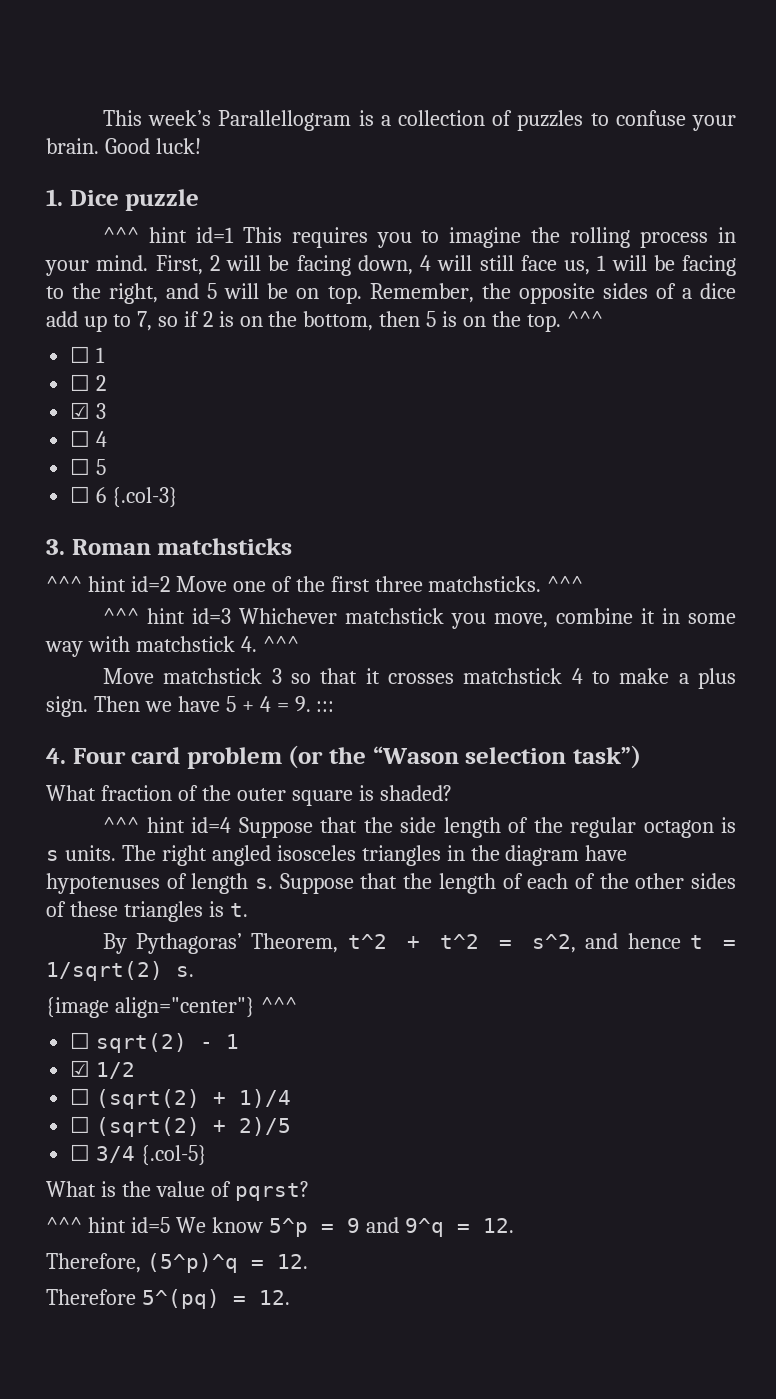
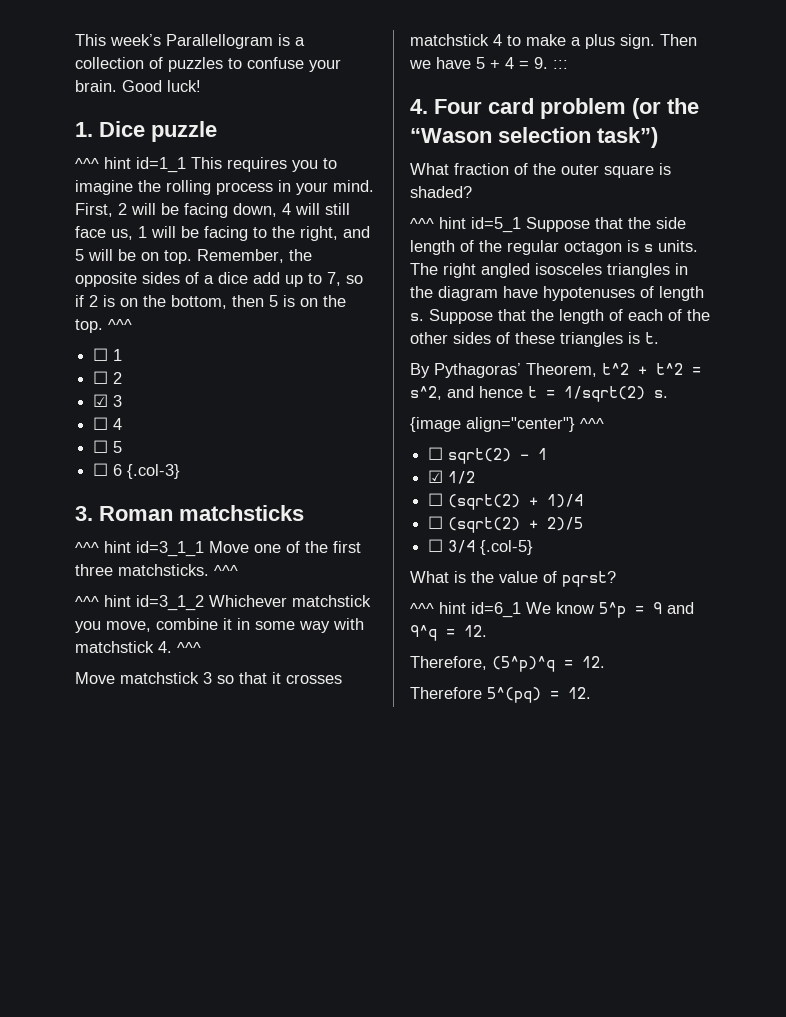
[195,227,234,243] id=1 -> [136,157,186,173] id=1_1
[130,576,170,592] id=2 -> [136,541,204,557] id=3_1_1
[192,608,232,624] id=3 -> [136,595,204,611] id=3_1_2
[191,817,232,833] id=4 -> [471,217,521,233] id=5_1
[130,1217,170,1233] id=5 -> [471,602,521,618] id=6_1

